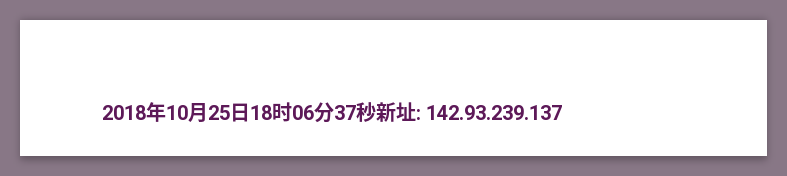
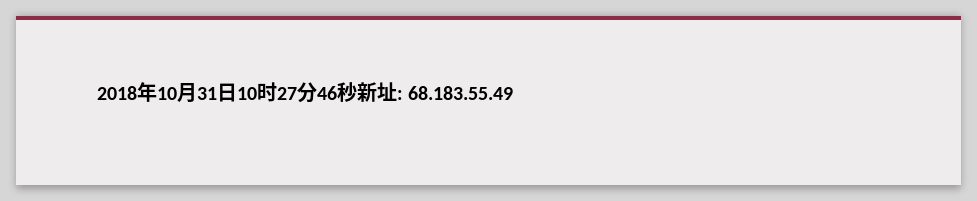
[208,102,356,123] 25日18时06分37 -> [197,82,337,103] 31日10时27分46
[426,105,563,120] 142.93.239.137 -> [408,86,514,100] 68.183.55.49

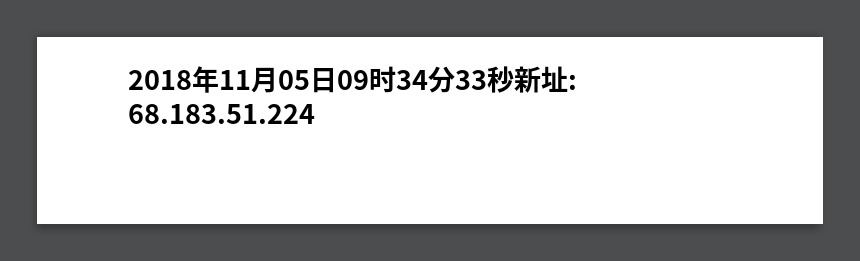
[157,82,337,103] 10月31日10时27分46 -> [219,66,487,93] 11月05日09时34分33
[408,86,514,100] 68.183.55.49 -> [128,104,315,124] 68.183.51.224

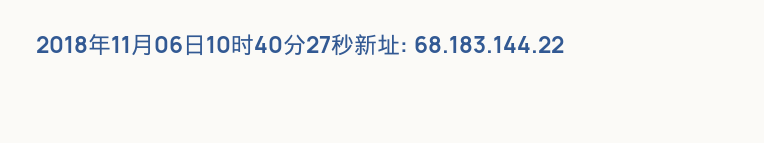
[278,66,487,93] 05日09时34分33 -> [154,34,331,56] 06日10时40分27
[128,104,315,124] 68.183.51.224 -> [414,36,565,53] 68.183.144.22

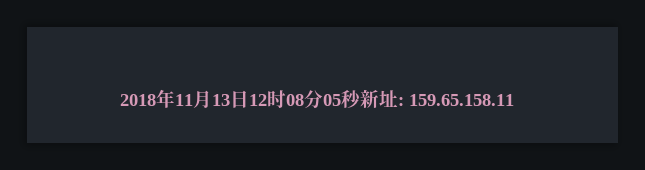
[154,34,331,56] 06日10时40分27 -> [212,90,341,109] 13日12时08分05
[414,36,565,53] 68.183.144.22 -> [409,94,514,106] 159.65.158.11

